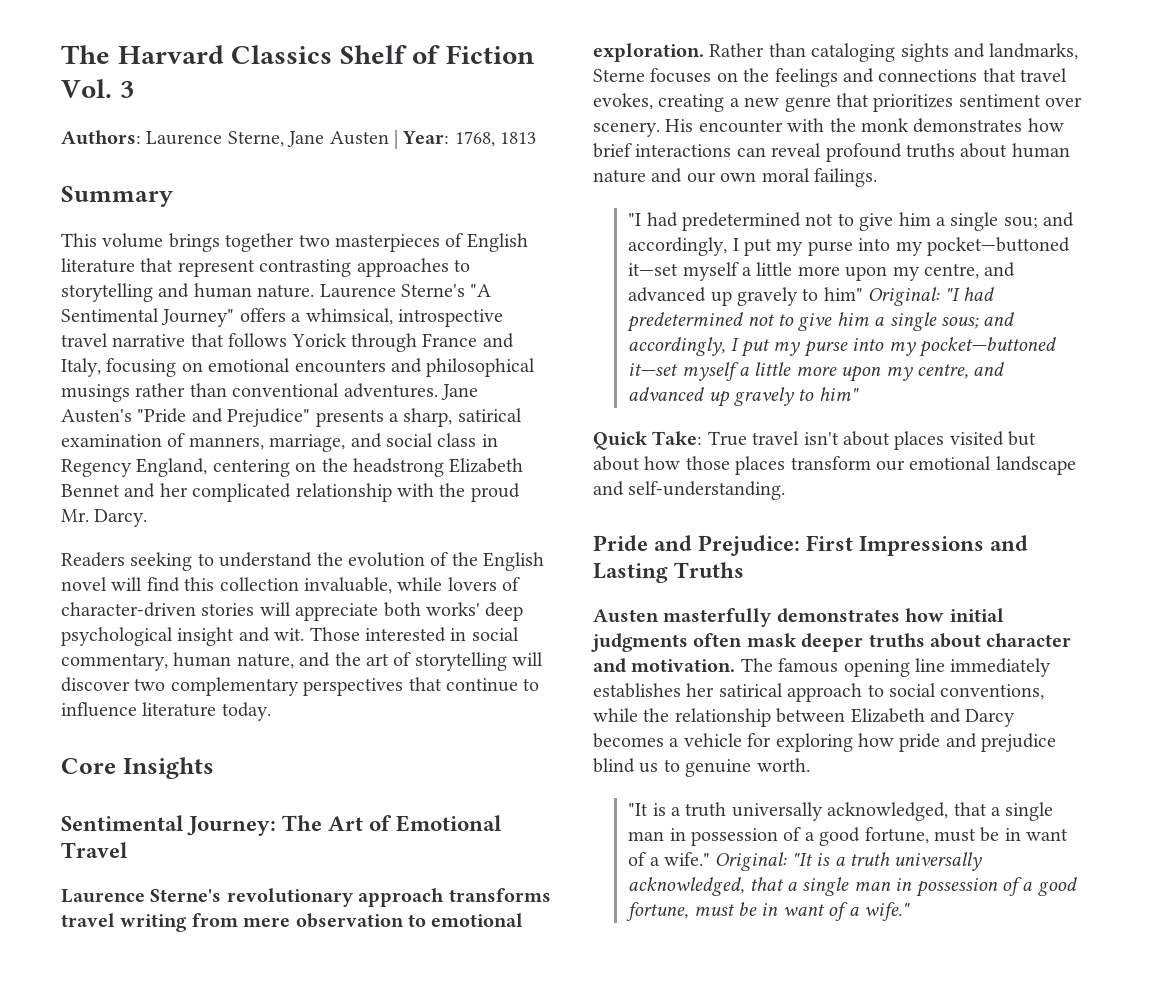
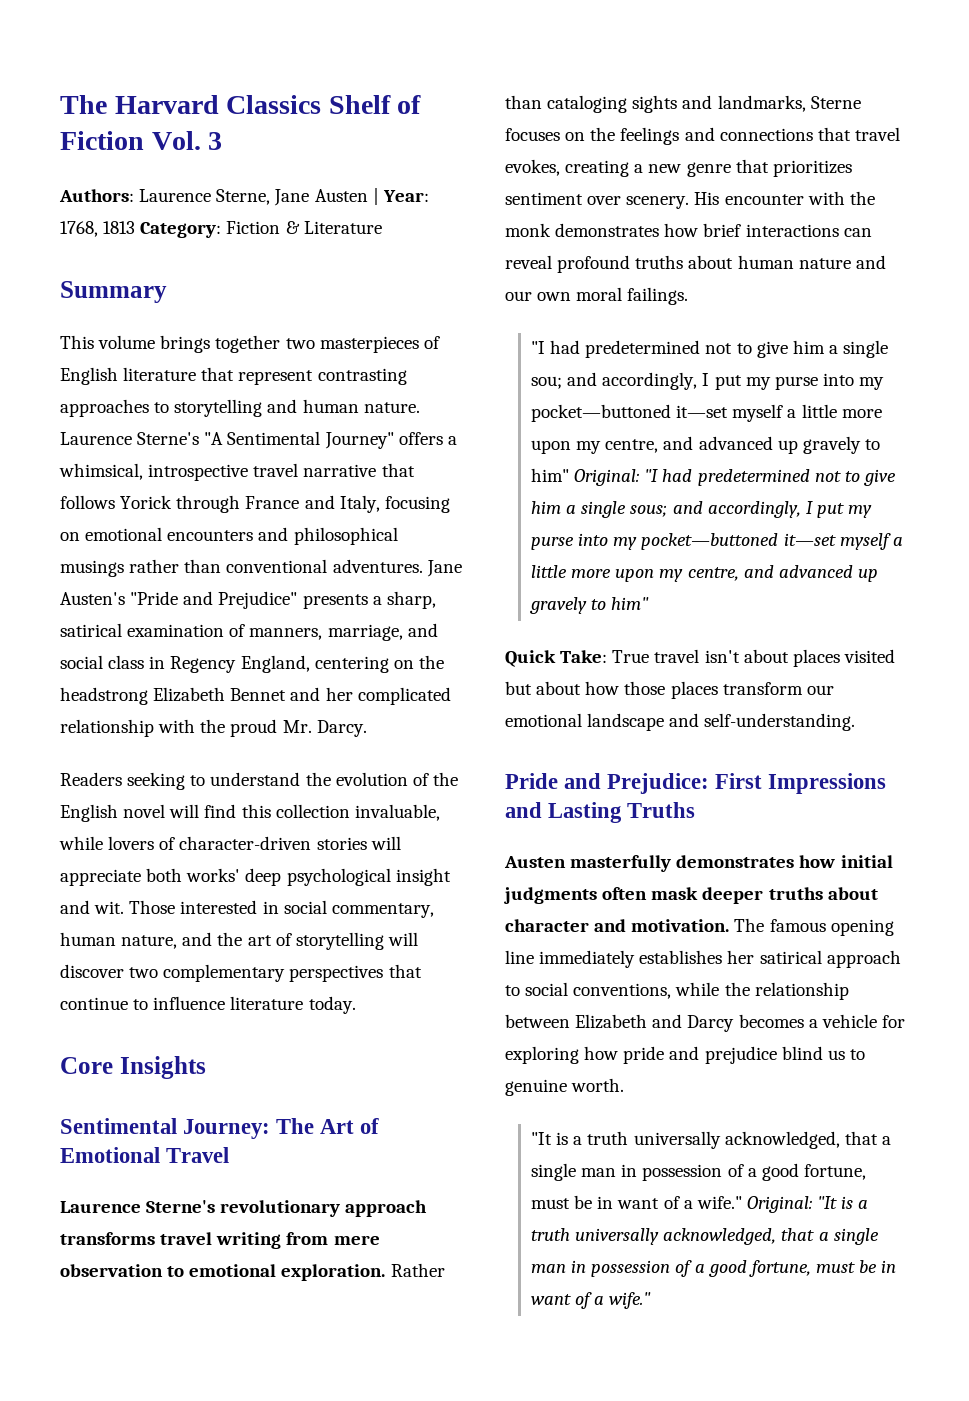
(537, 138) none -> [140,221,382,238] Category: Fiction & Literature

